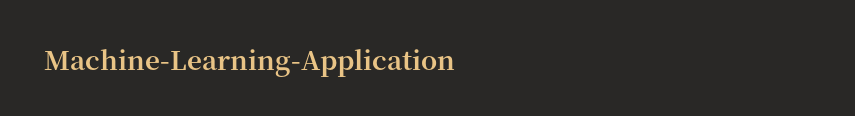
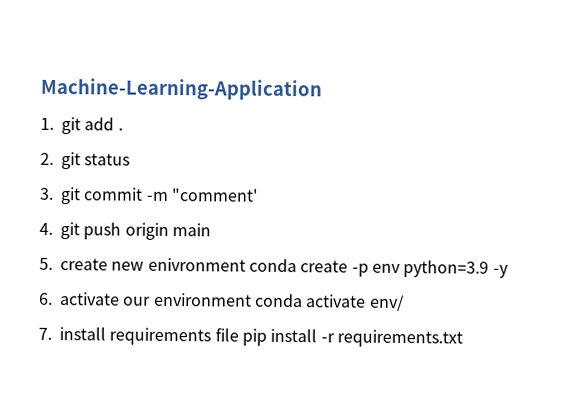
(455, 63) none -> [40,117,123,135] [40,152,131,170] [39,187,258,205] [39,222,211,240] [39,257,509,278] [39,292,405,312] [38,327,463,348] // 1. git add . // 2. git status // 3. git commit -m "comment' // 4. git push origin main // 5. create new enivronment conda create -p env python=3.9 -y // 6. activate our environment conda activate env/ // 7. install requirements file pip install -r requirements.txt

